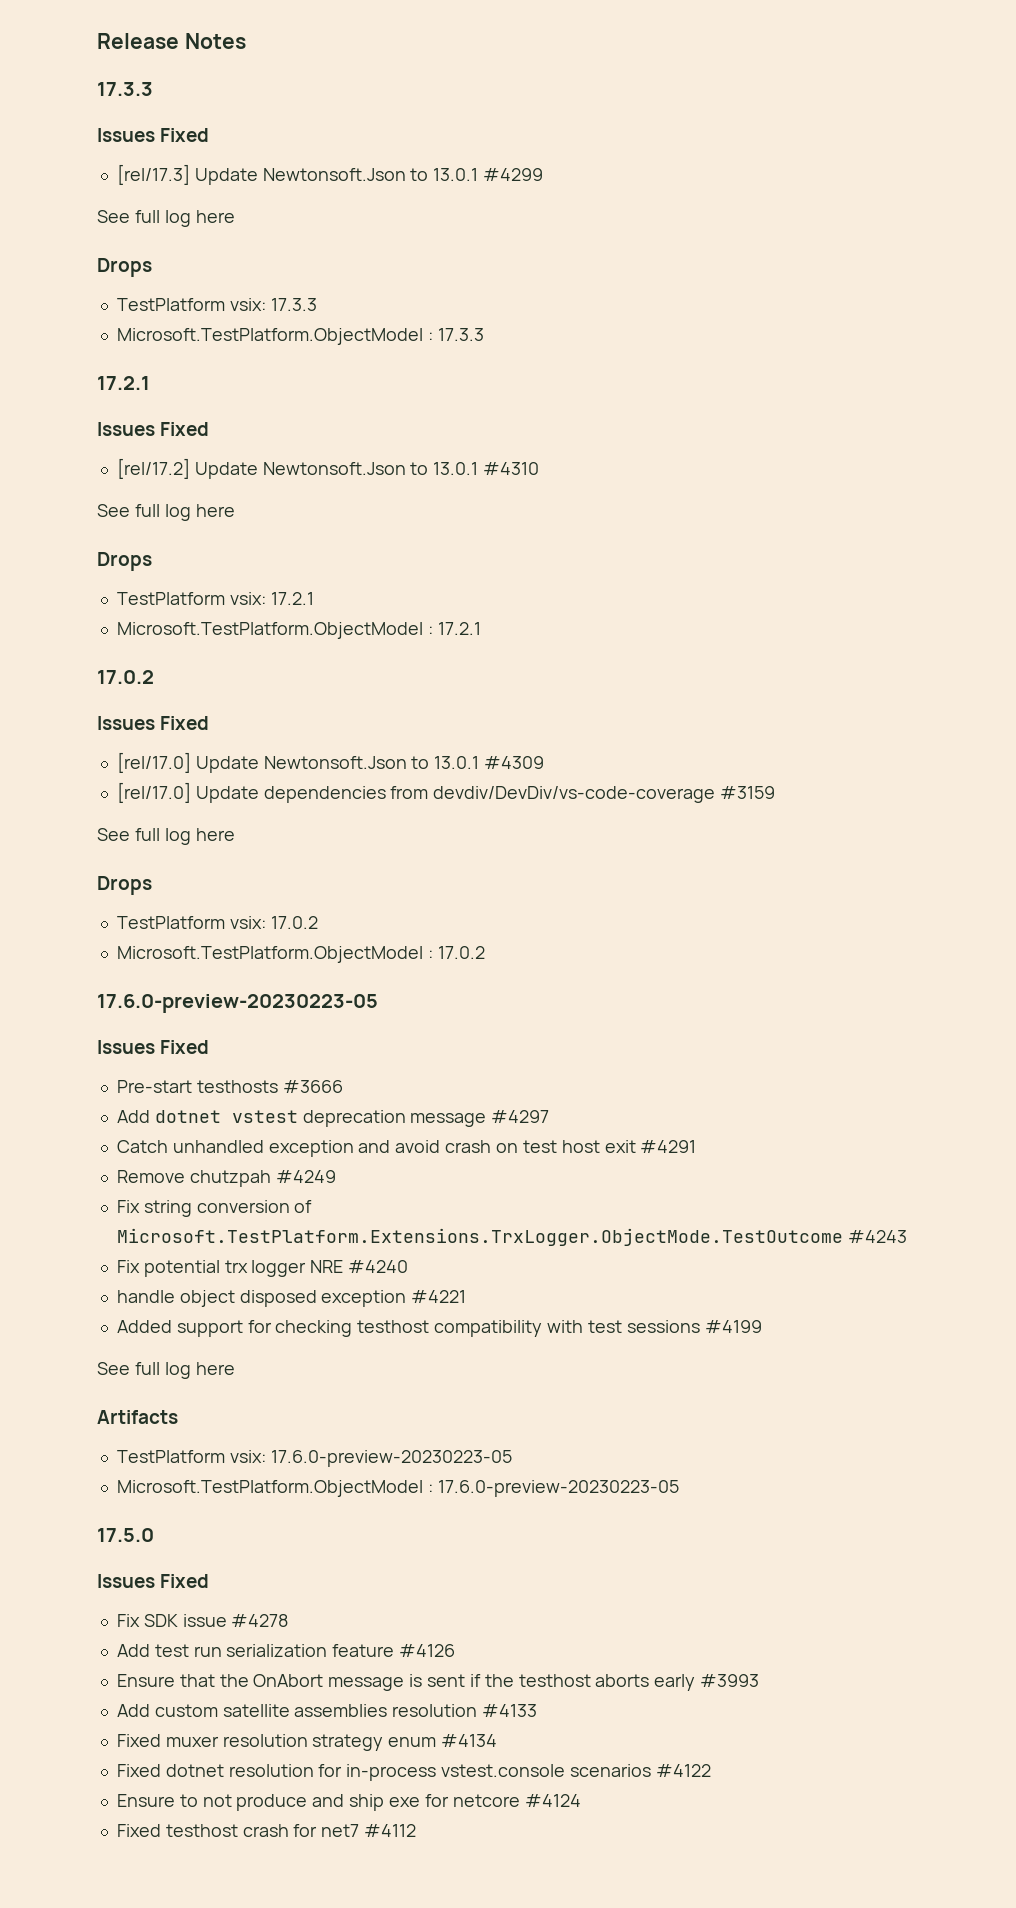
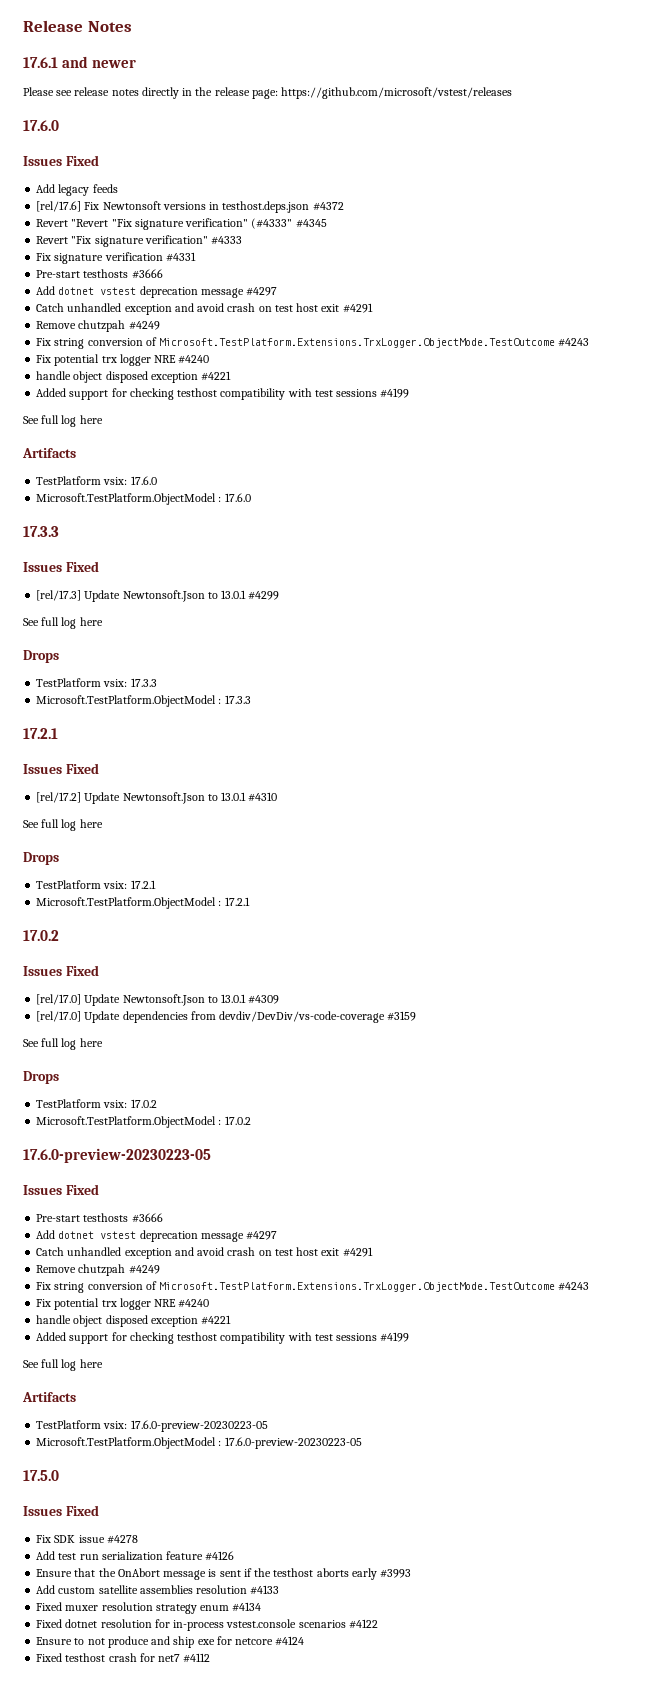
(246, 41) none -> [23,56,137,68] [23,87,513,99] [23,120,59,131] [23,155,99,166] [36,184,118,196] [36,201,344,213] [36,218,327,230] [36,235,243,247] [36,252,196,264] [36,269,163,279] [36,286,278,298] [36,303,373,315] [36,320,160,332] [36,337,590,349] [36,354,210,366] [36,371,232,383] [36,388,410,400] [23,415,103,427] [22,448,76,458] [36,476,157,485] [36,493,251,505] // 17.6.1 and newer // Please see release notes directly in the release page: https://github.com/microsoft/vstest/releases // 17.6.0 // Issues Fixed // Add legacy feeds // [rel/17.6] Fix Newtonsoft versions in testhost.deps.json #4372 // Revert "Revert "Fix signature verification" (#4333" #4345 // Revert "Fix signature verification" #4333 // Fix signature verification #4331 // Pre-start testhosts #3666 // Add dotnet vstest deprecation message #4297 // Catch unhandled exception and avoid crash on test host exit #4291 // Remove chutzpah #4249 // Fix string conversion of Microsoft.TestPlatform.Extensions.TrxLogger.ObjectMode.TestOutcome #4243 // Fix potential trx logger NRE #4240 // handle object disposed exception #4221 // Added support for checking testhost compatibility with test sessions #4199 // See full log here // Artifacts // TestPlatform vsix: 17.6.0 // Microsoft.TestPlatform.ObjectModel : 17.6.0

